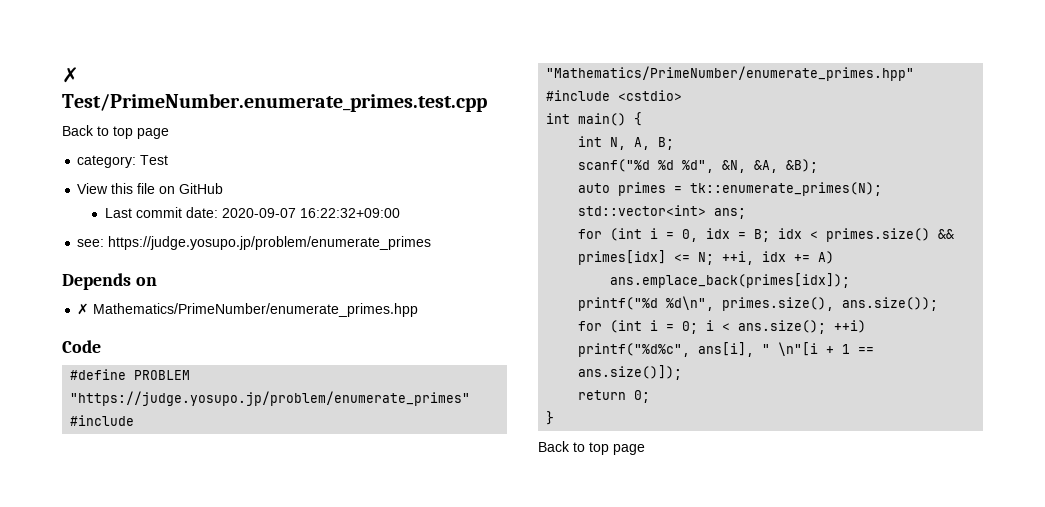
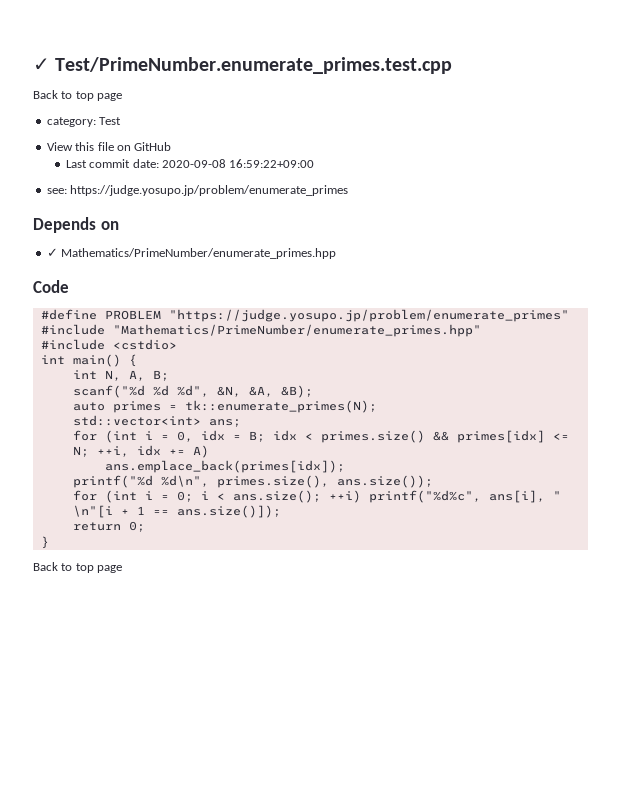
[62,67,79,83] ✗ -> [33,58,50,71] ✓
[221,208,400,218] 2020-09-07 16:22:32+09:00 -> [161,159,315,168] 2020-09-08 16:59:22+09:00
[77,303,90,315] ✗ -> [46,248,58,257] ✓

